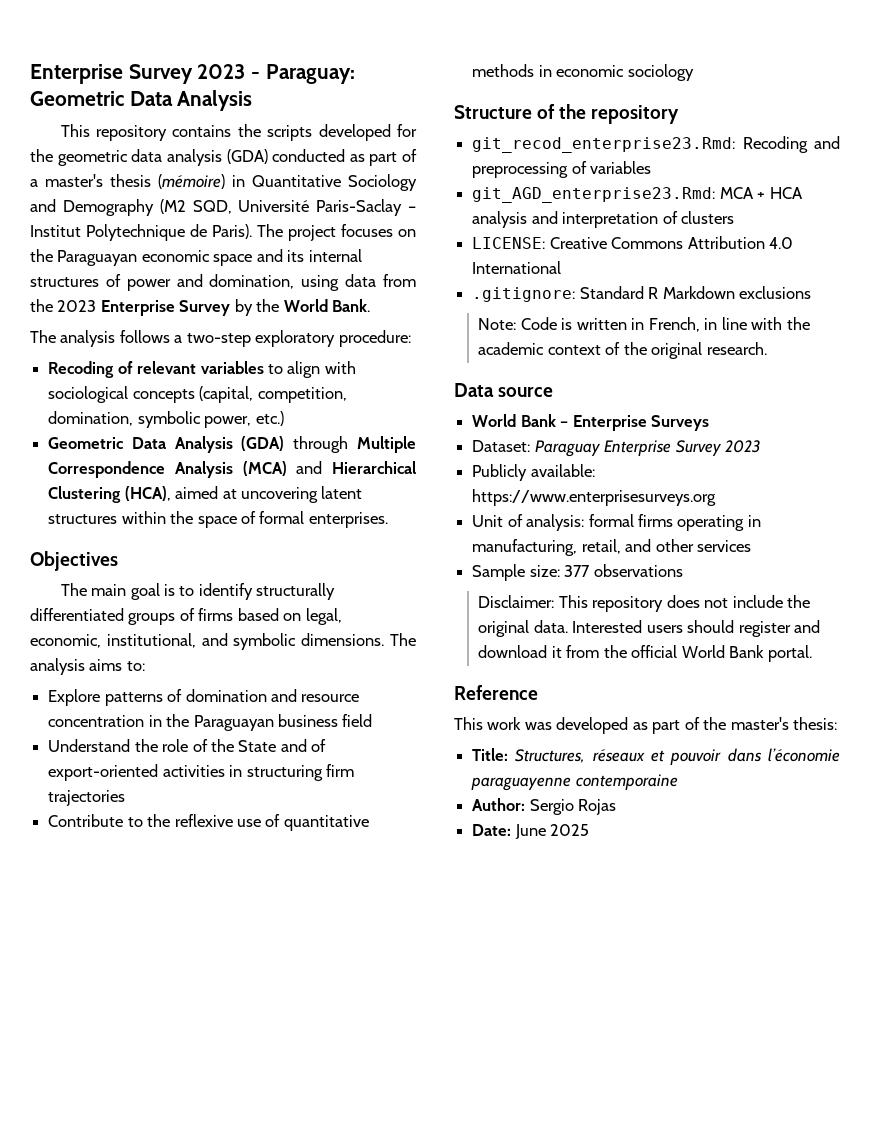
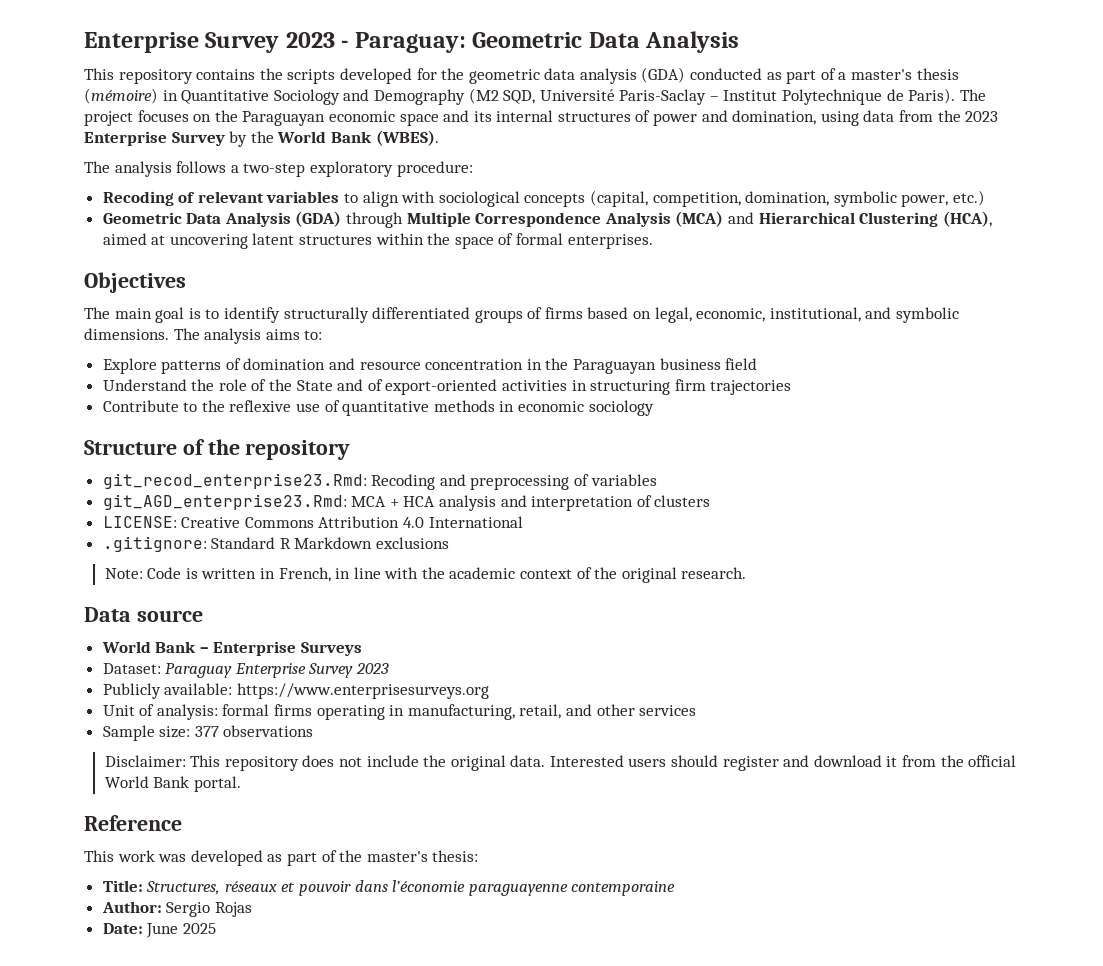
[332,299,371,312] Bank. -> [330,130,439,146] Bank (WBES).

